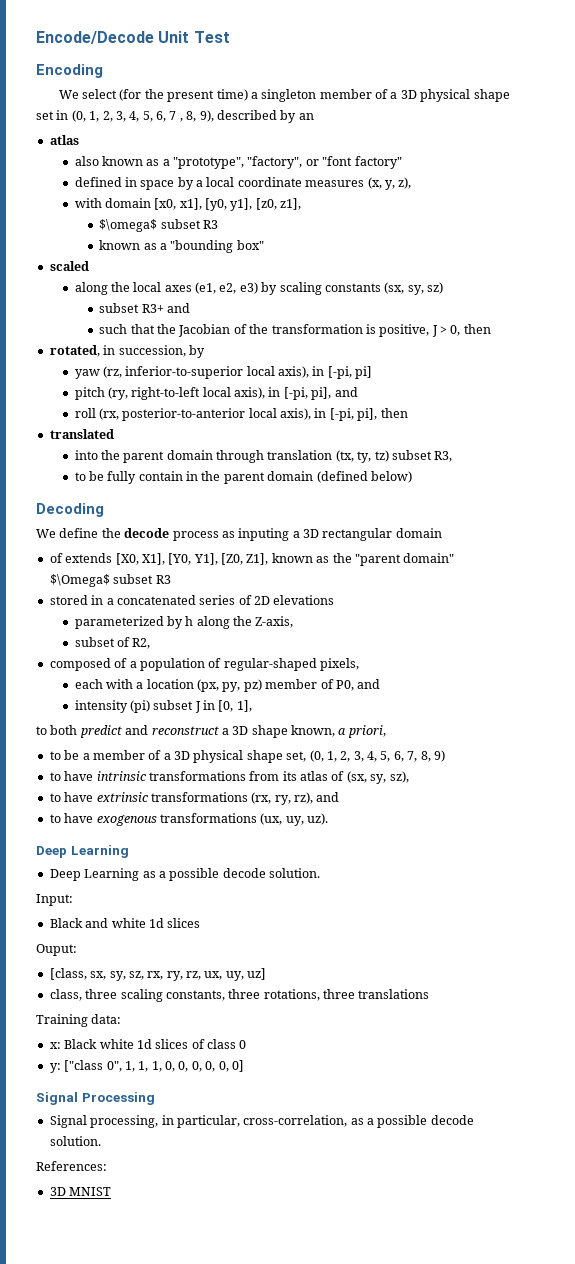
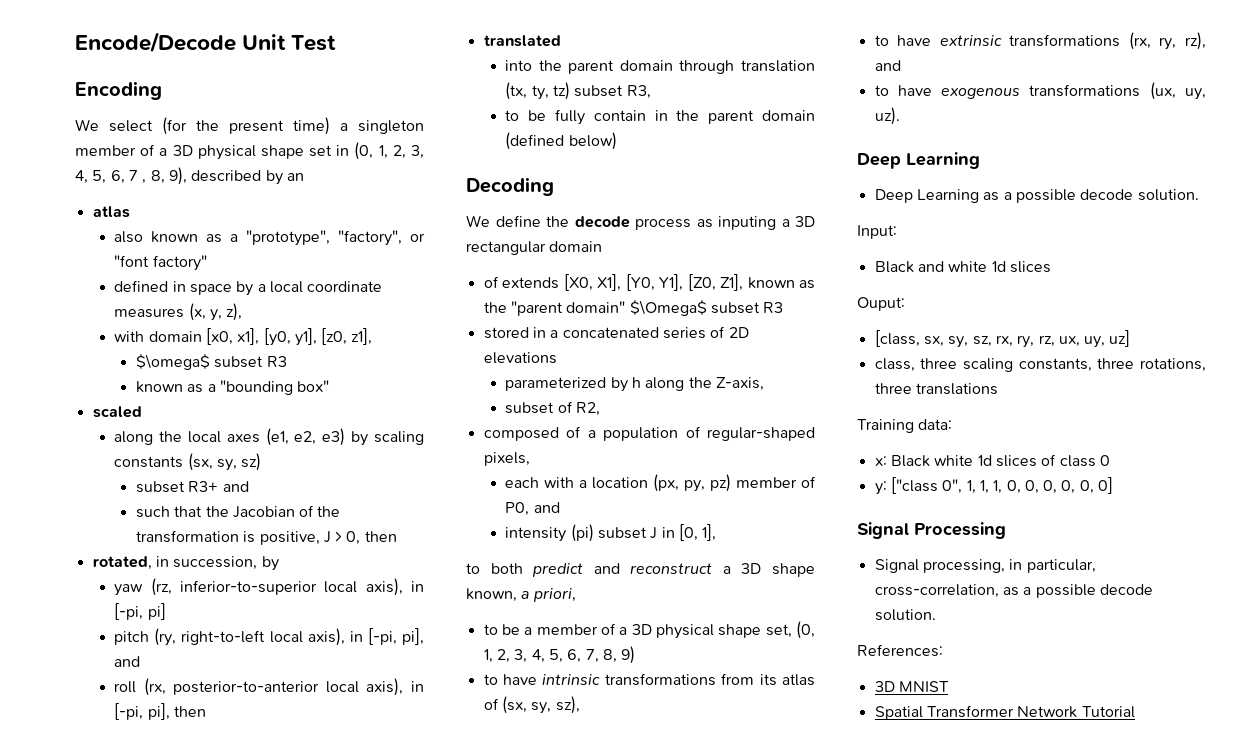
(112, 1191) none -> [874,705,1135,720] // Spatial Transformer Network Tutorial

